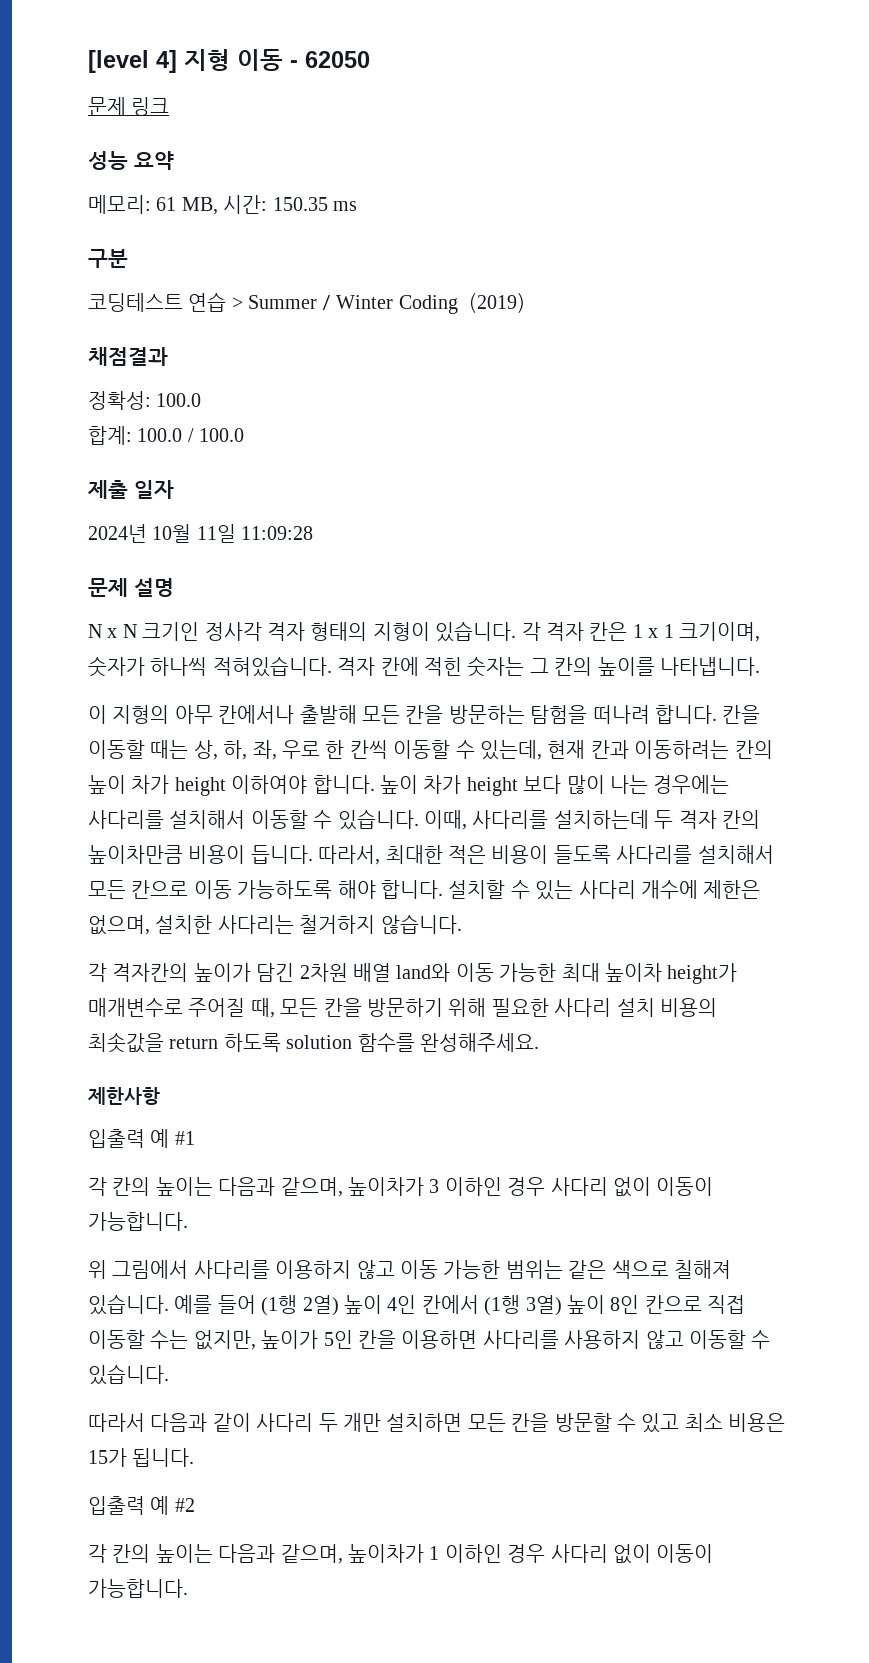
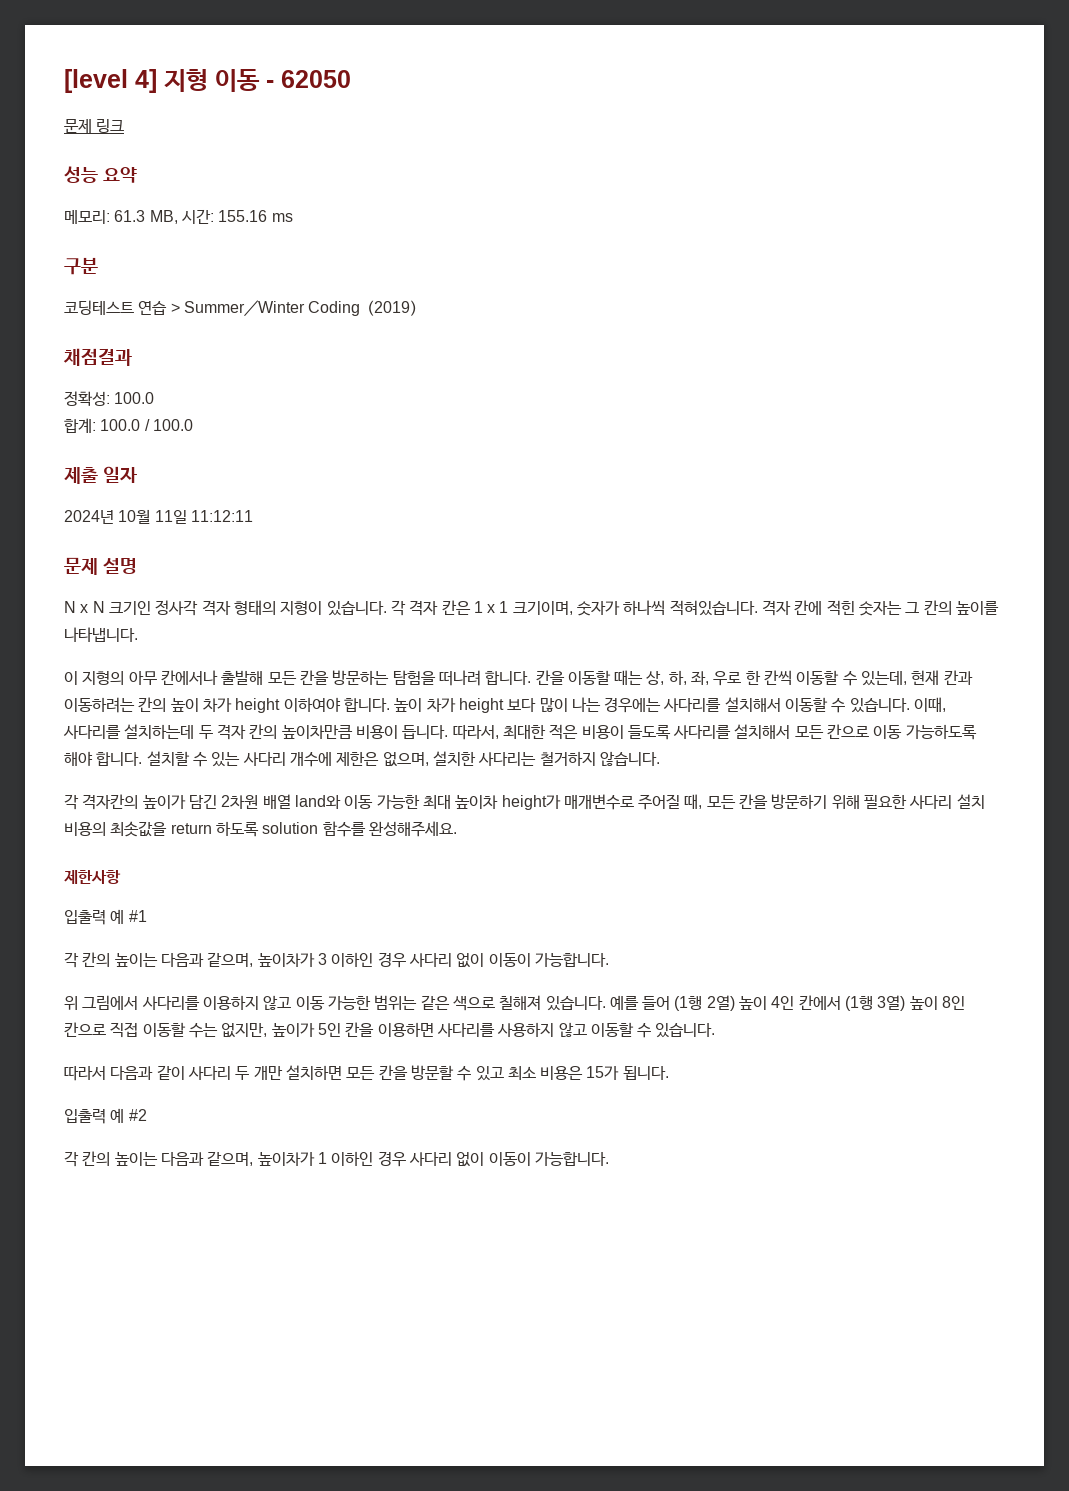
[156,197,177,211] 61 -> [114,210,146,222] 61.3
[272,197,328,211] 150.35 -> [218,210,268,222] 155.16
[241,526,314,540] 11:09:28 -> [190,510,253,522] 11:12:11

